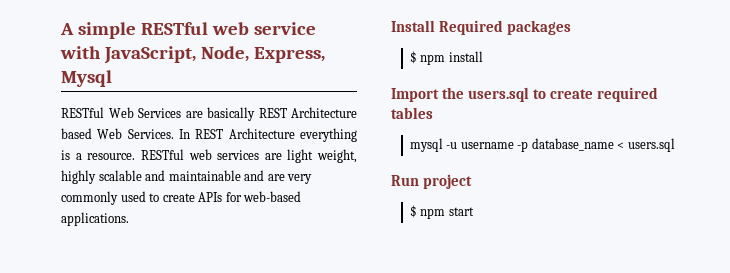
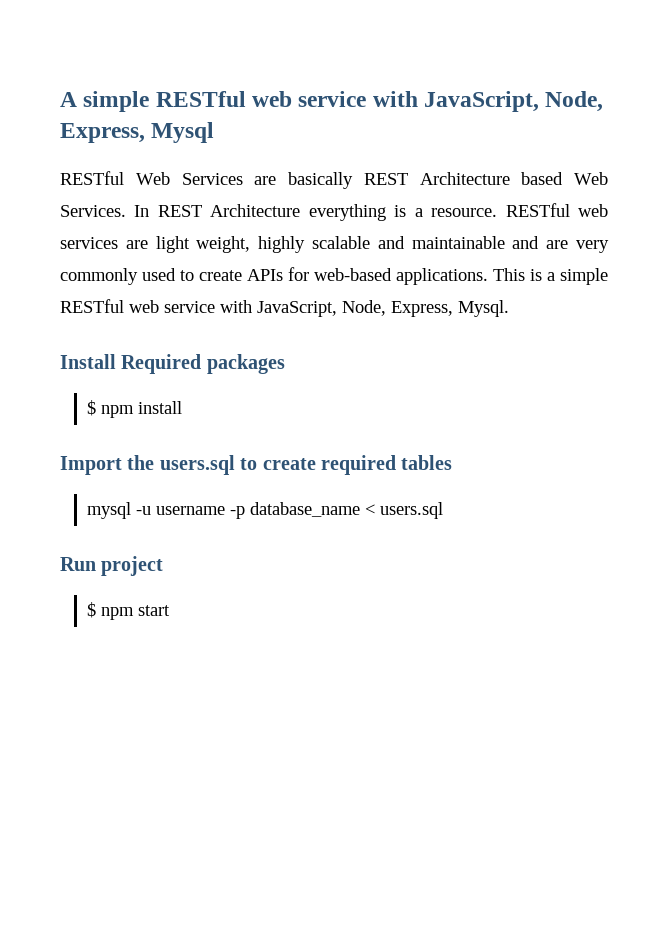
(129, 219) none -> [493,268,608,285] [60,299,509,317] This is a simple RESTful web service with JavaScript, Node, Express, Mysql.

